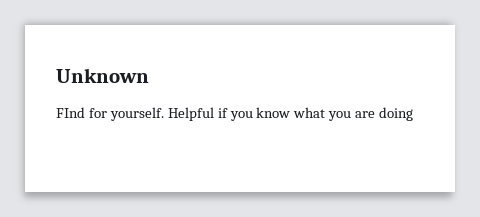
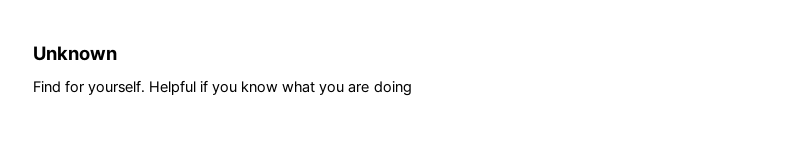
[56,107,85,118] FInd -> [33,81,61,93] Find

